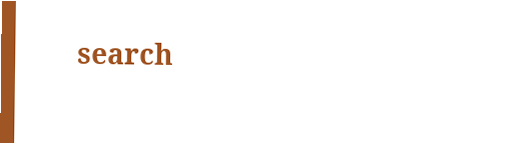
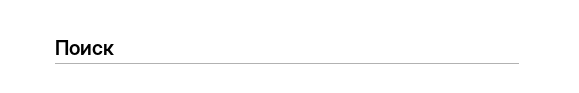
[77,41,174,65] search -> [55,40,114,55] Поиск

